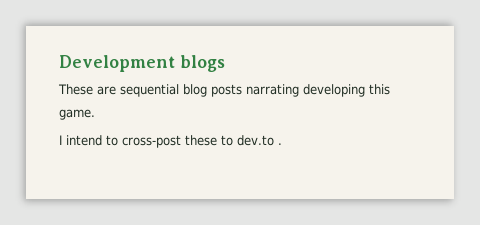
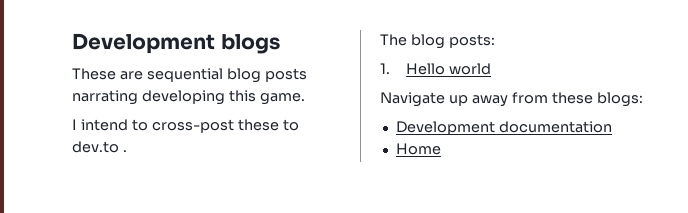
(282, 144) none -> [380,34,495,49] [380,63,492,75] [380,92,643,107] [395,121,612,135] [395,143,441,155] // The blog posts: // 1. Hello world // Navigate up away from these blogs: // Development documentation // Home

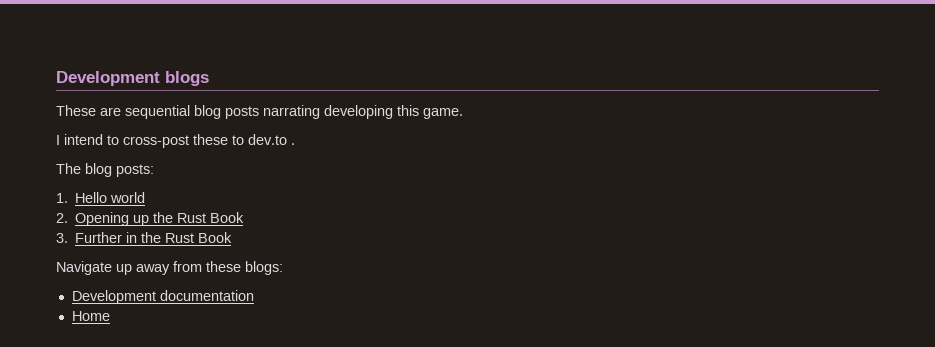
(492, 69) none -> [56,212,245,226] [56,232,233,243] // 2. Opening up the Rust Book // 3. Further in the Rust Book

